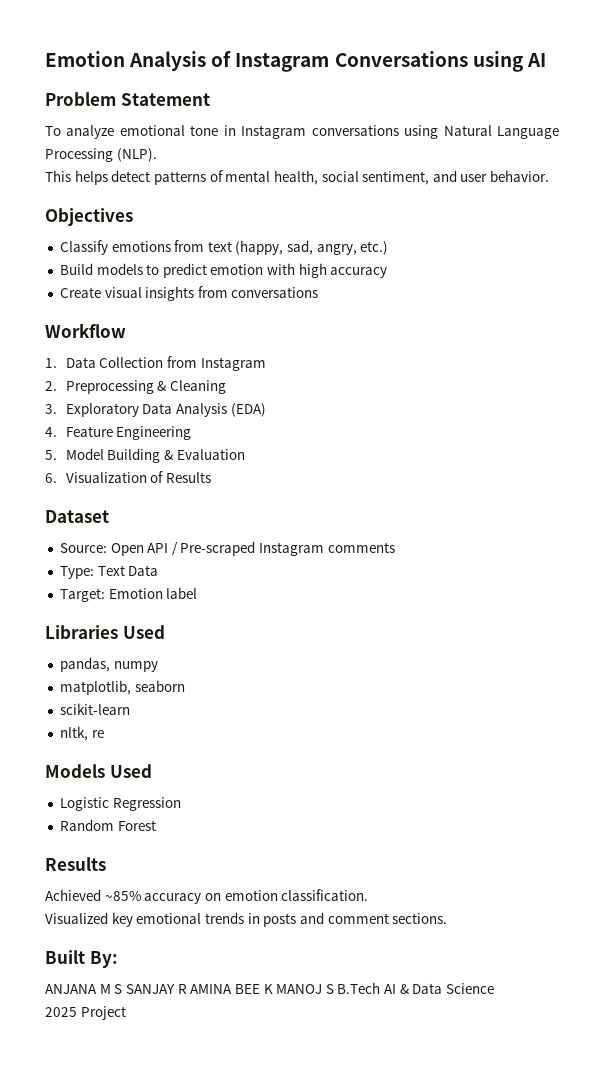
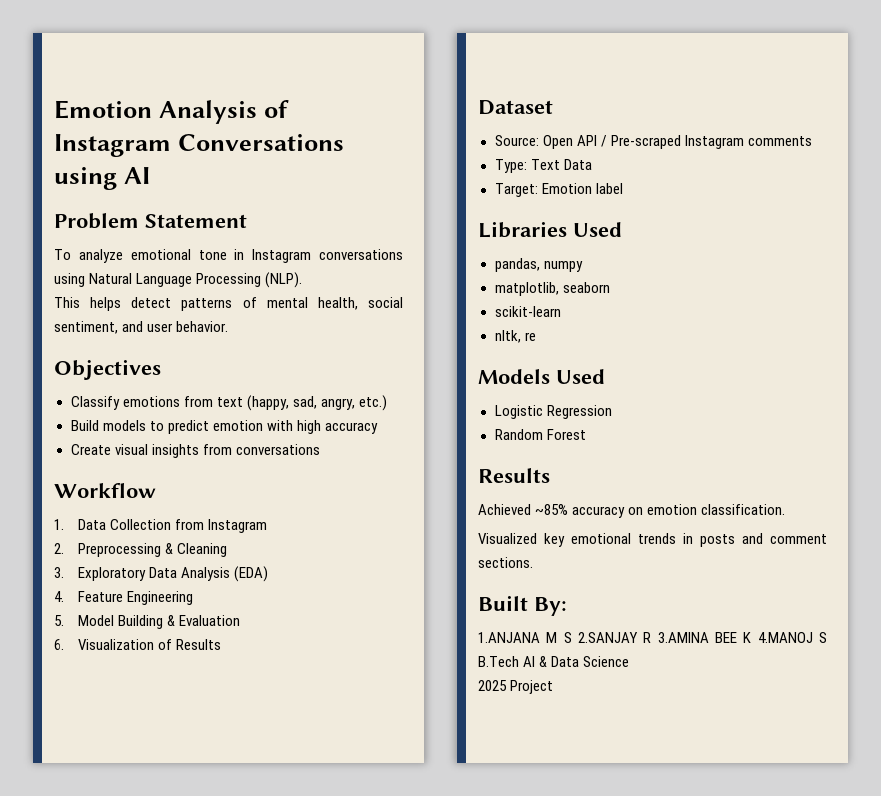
[45,984,97,994] ANJANA -> [478,632,540,643] 1.ANJANA
[125,984,233,994] SANJAY R AMINA -> [578,632,709,643] 2.SANJAY R 3.AMINA
[276,984,323,994] MANOJ -> [757,632,813,643] 4.MANOJ

